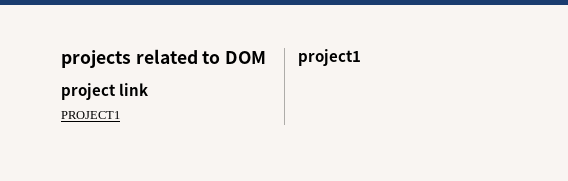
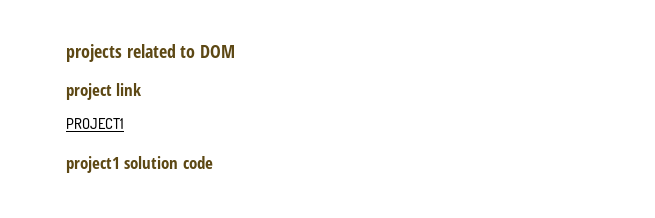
(361, 57) none -> [124,156,213,169] solution code

